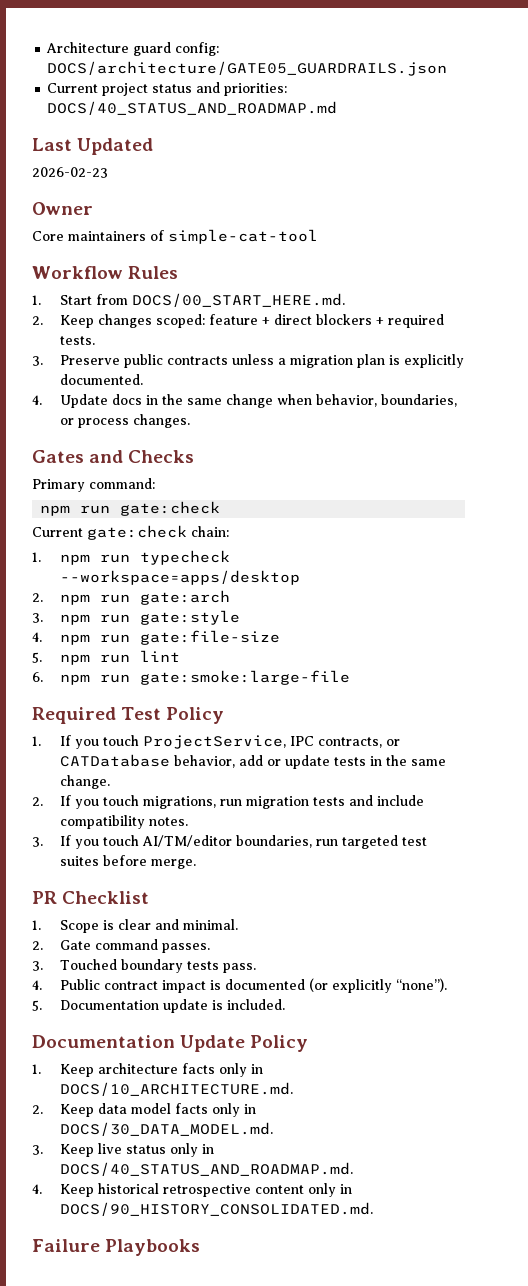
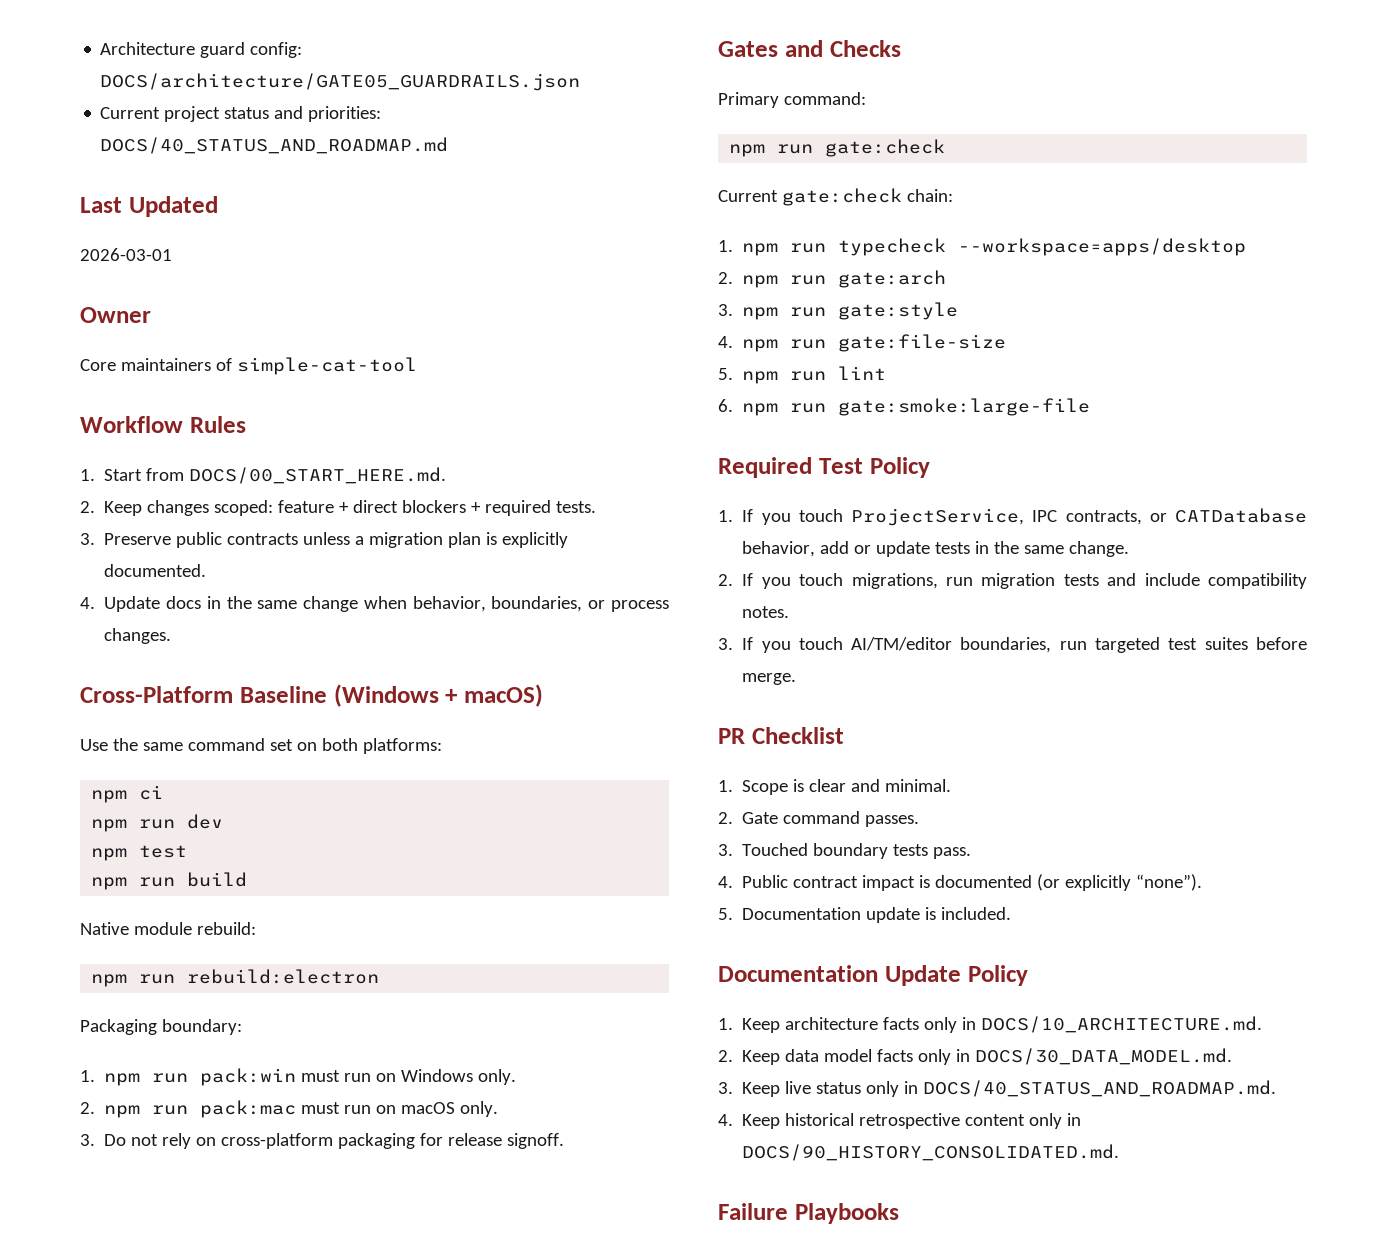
[32,167,108,178] 2026-02-23 -> [80,248,172,261] 2026-03-01
(190, 421) none -> [80,684,543,707] [80,738,442,754] [91,785,164,803] [91,814,224,832] [91,845,188,861] [91,872,248,890] [80,922,256,935] [91,969,380,987] [80,1019,242,1035] [80,1068,517,1086] [80,1100,499,1118] [80,1133,565,1149] // Cross-Platform Baseline (Windows + macOS) // Use the same command set on both platforms: // npm ci // npm run dev // npm test // npm run build // Native module rebuild: // npm run rebuild:electron // Packaging boundary: // 1. npm run pack:win must run on Windows only. // 2. npm run pack:mac must run on macOS only. // 3. Do not rely on cross-platform packaging for release signoff.

